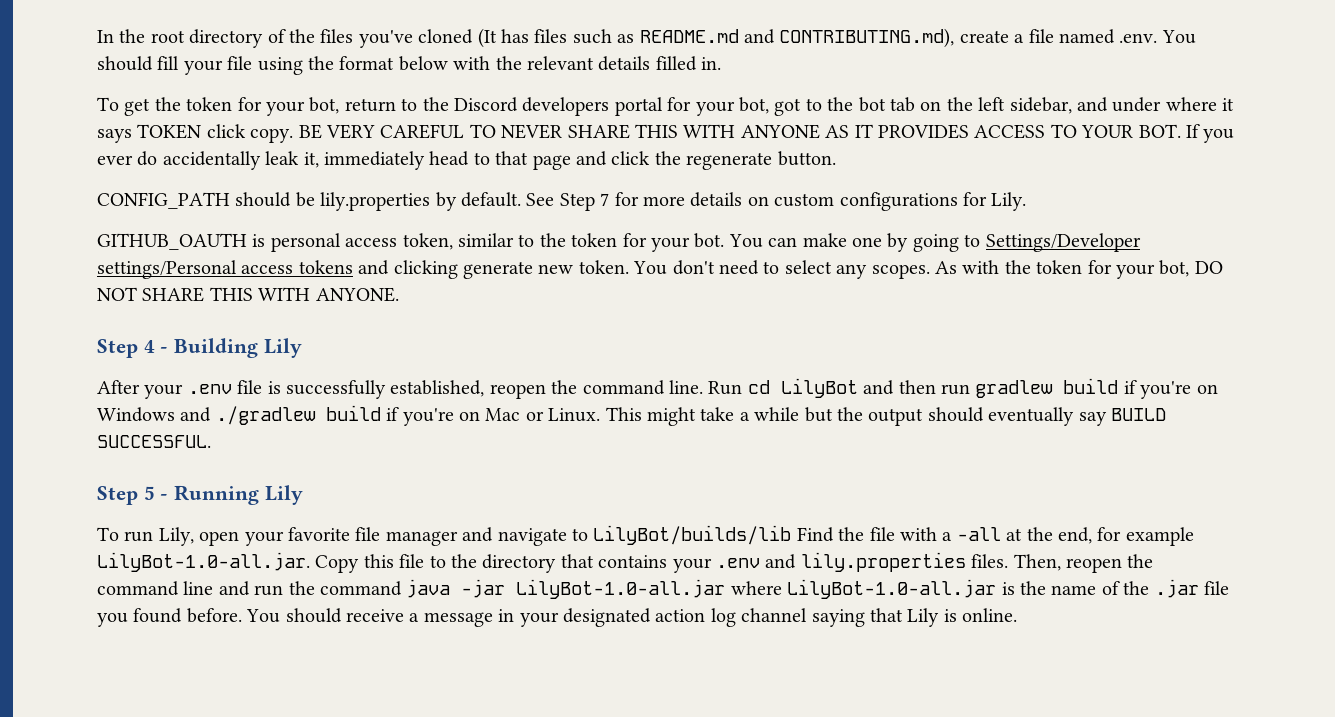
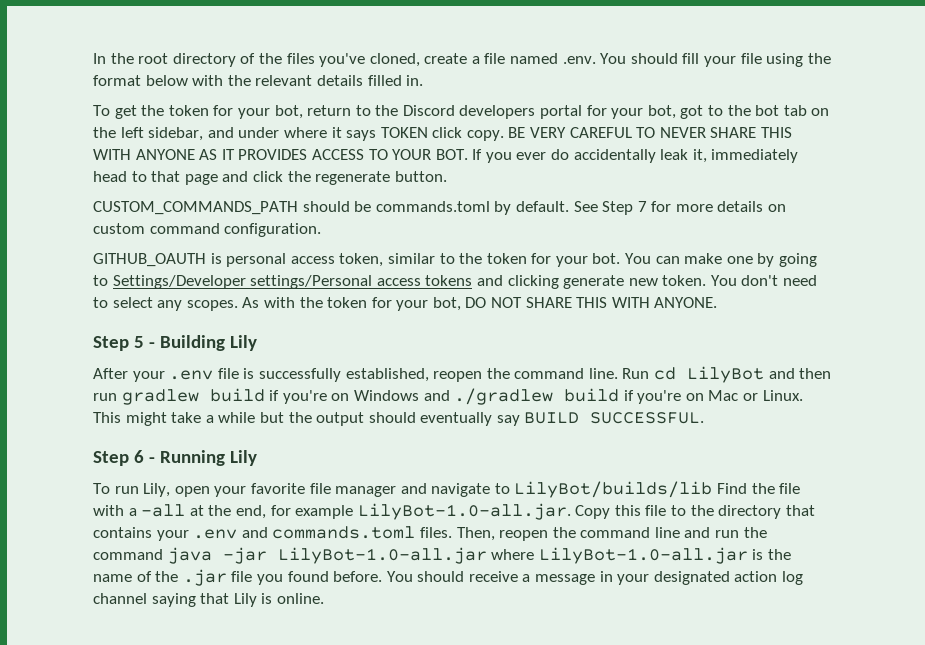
[418,28,955,48] cloned (It has files such as README.md and CONTRIBUTING.md), -> [369,53,420,67] cloned,
[97,192,230,209] CONFIG_PATH -> [93,201,298,215] CUSTOM_COMMANDS_PATH
[320,192,431,211] lily.properties -> [375,201,490,212] commands.toml
[839,192,1027,211] configurations for Lily. -> [149,223,322,237] command configuration.
[143,340,155,353] 4 -> [133,336,144,348] 5
[143,486,155,500] 5 -> [133,450,144,463] 6
[800,552,966,572] lily.properties -> [272,526,416,539] commands.toml

